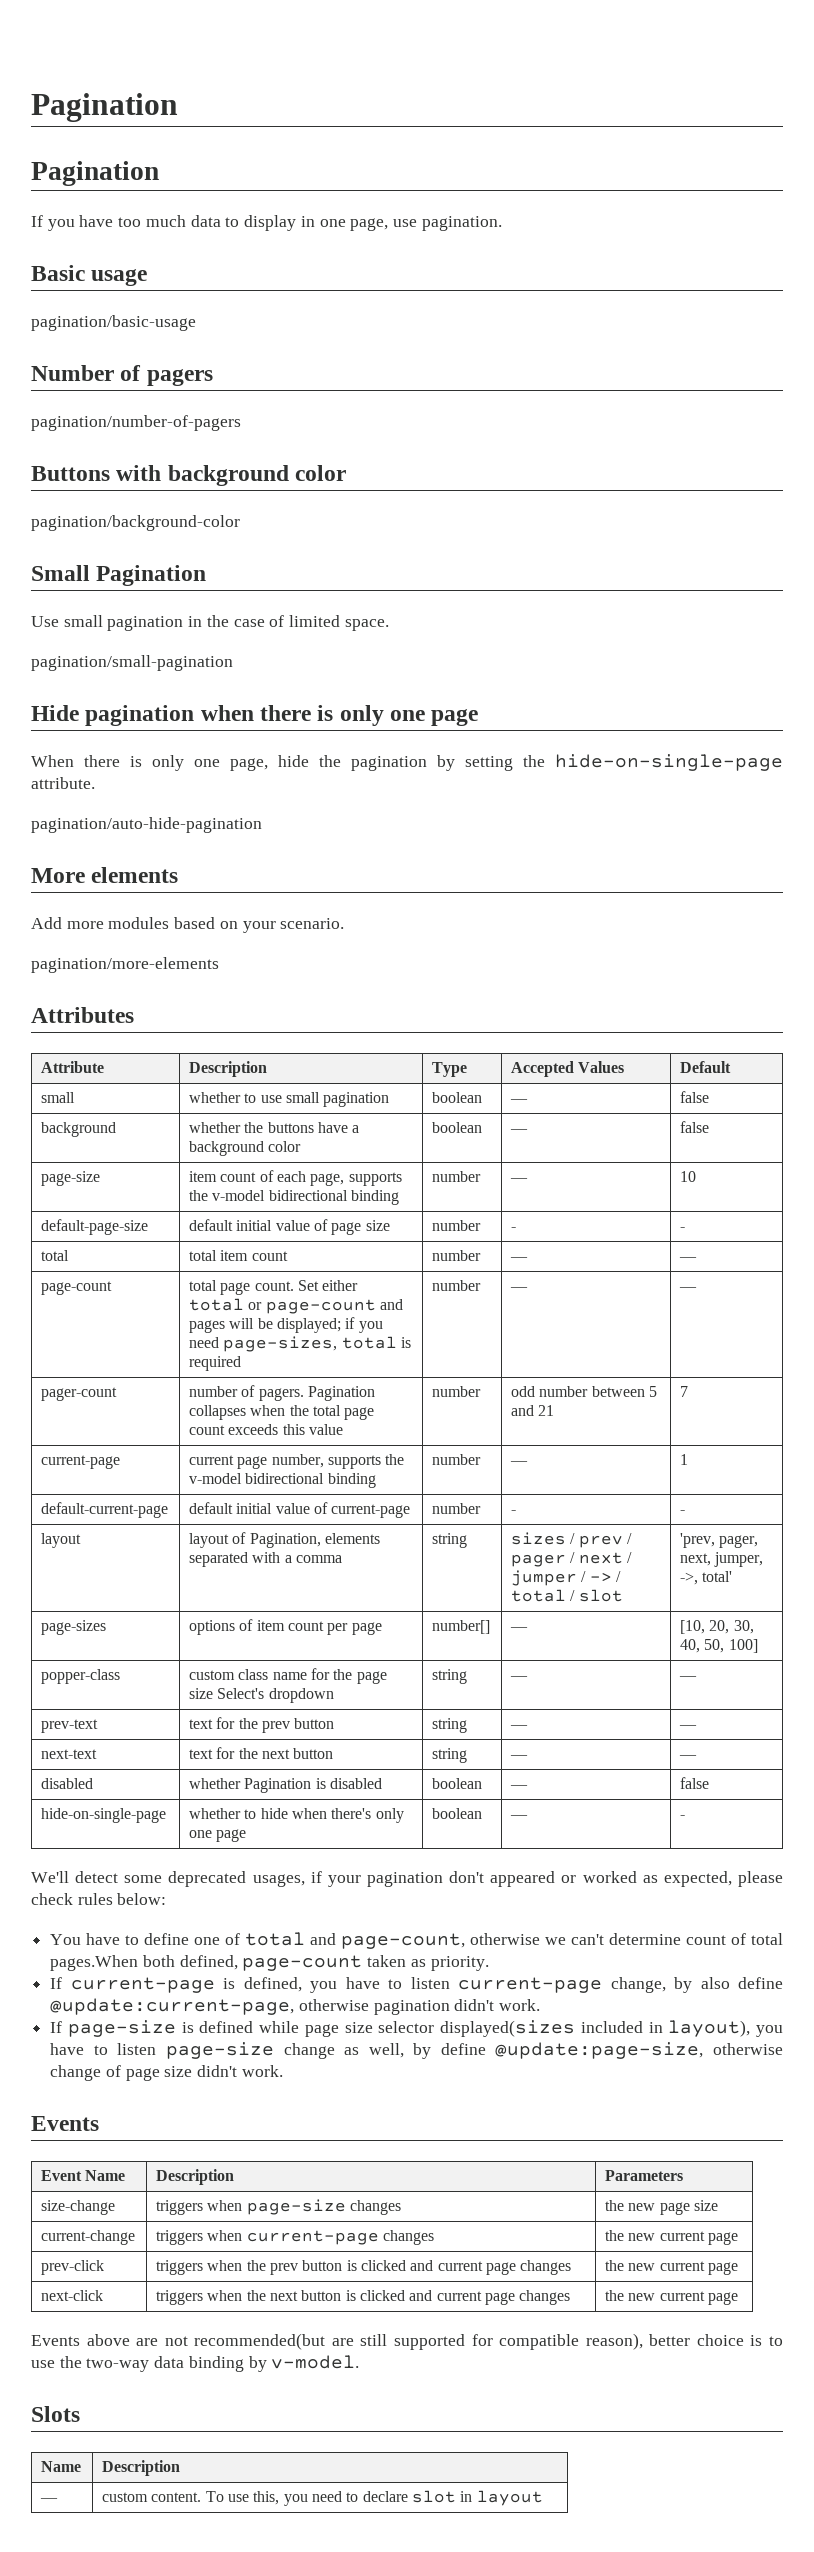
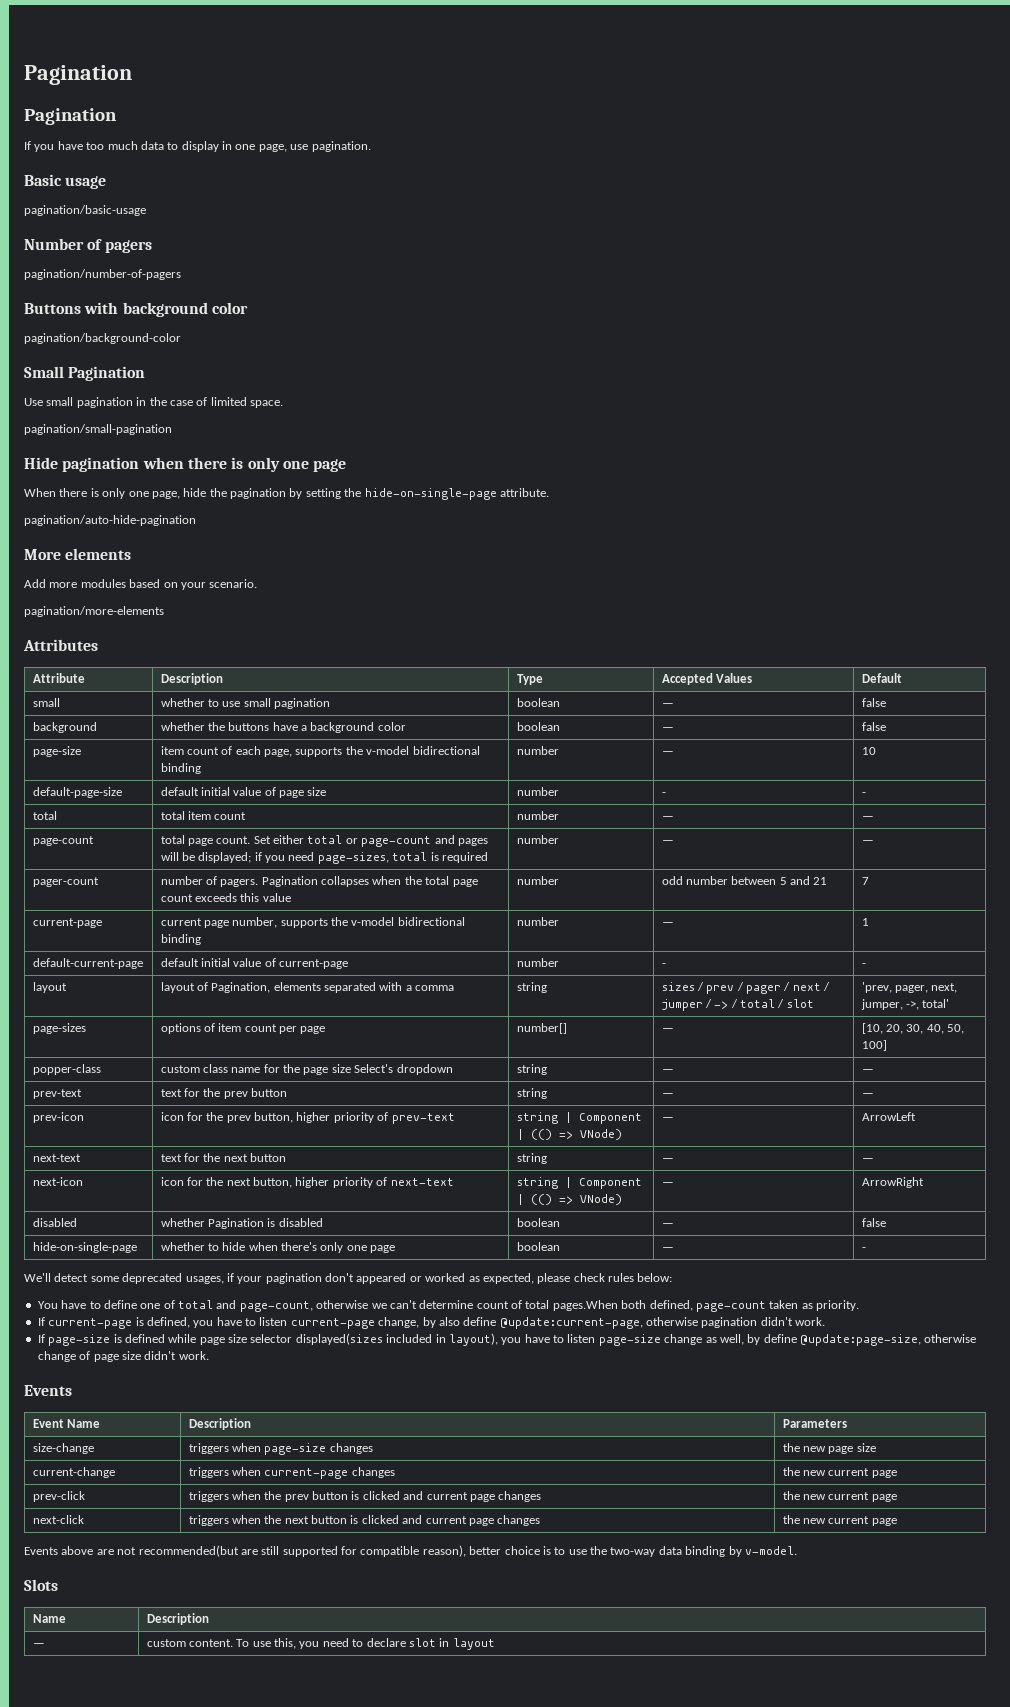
(698, 1727) none -> [32,1112,84,1123] [160,1112,455,1124] [516,1112,642,1124] [516,1129,622,1140] [661,1117,674,1121] [861,1112,916,1121] // prev-icon | icon for the prev button, higher priority of prev-text | string | Component | (() => VNode) | — | ArrowLeft
(698, 1757) none -> [32,1177,83,1186] [160,1177,454,1188] [516,1177,642,1189] [516,1194,622,1205] [661,1182,674,1186] [861,1177,924,1188] // next-icon | icon for the next button, higher priority of next-text | string | Component | (() => VNode) | — | ArrowRight

